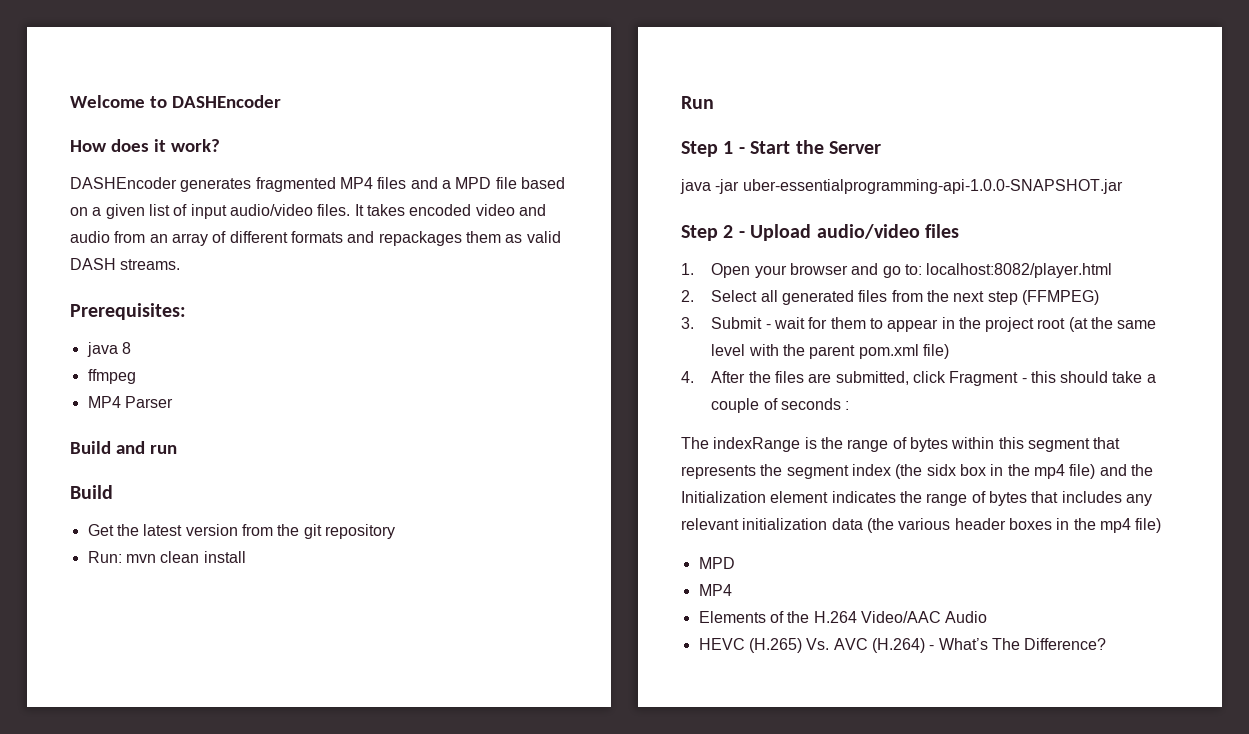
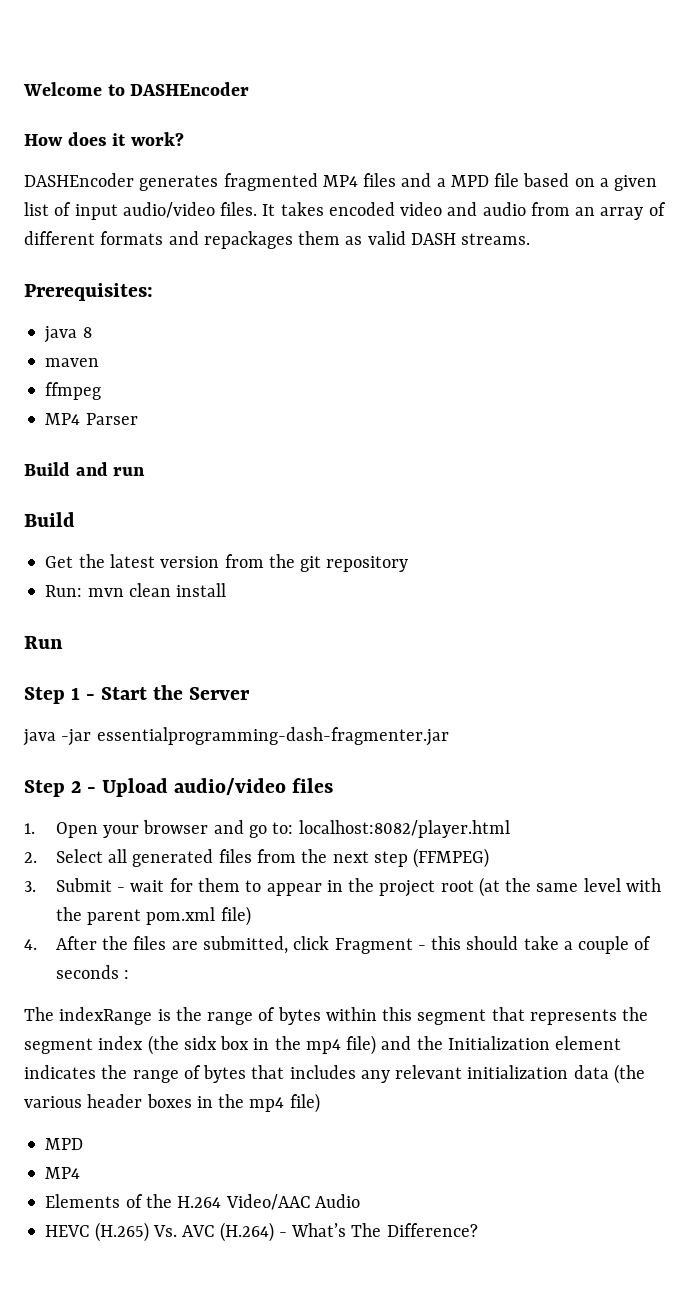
(131, 348) none -> [45,358,100,367] // maven
[742,179,1123,194] uber-essentialprogramming-api-1.0.0-SNAPSHOT.jar -> [96,727,449,746] essentialprogramming-dash-fragmenter.jar

